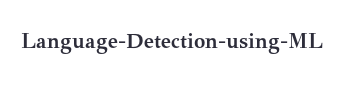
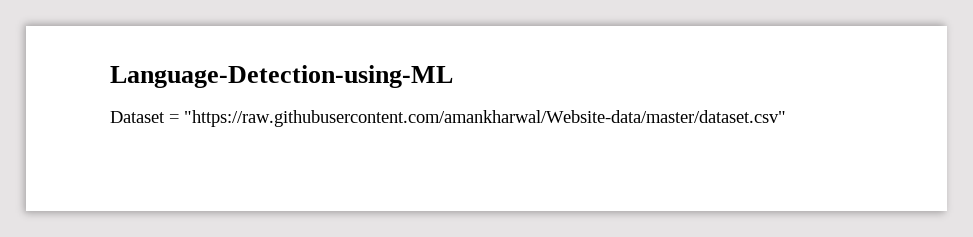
(323, 43) none -> [110,110,786,127] // Dataset = "https://raw.githubusercontent.com/amankharwal/Website-data/master/dataset.csv"

